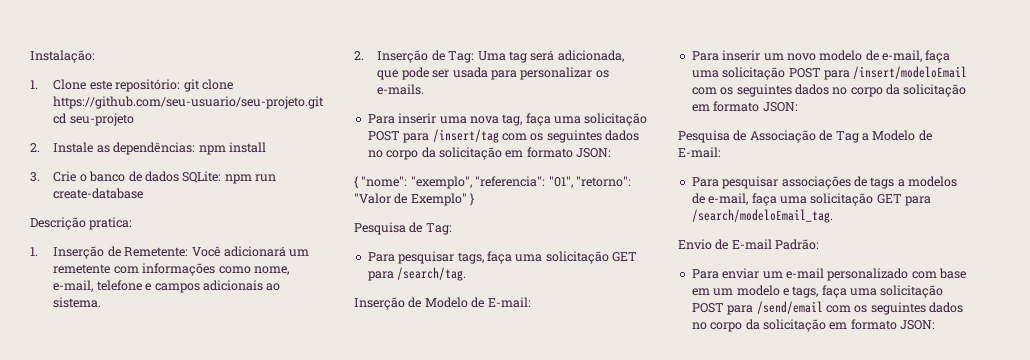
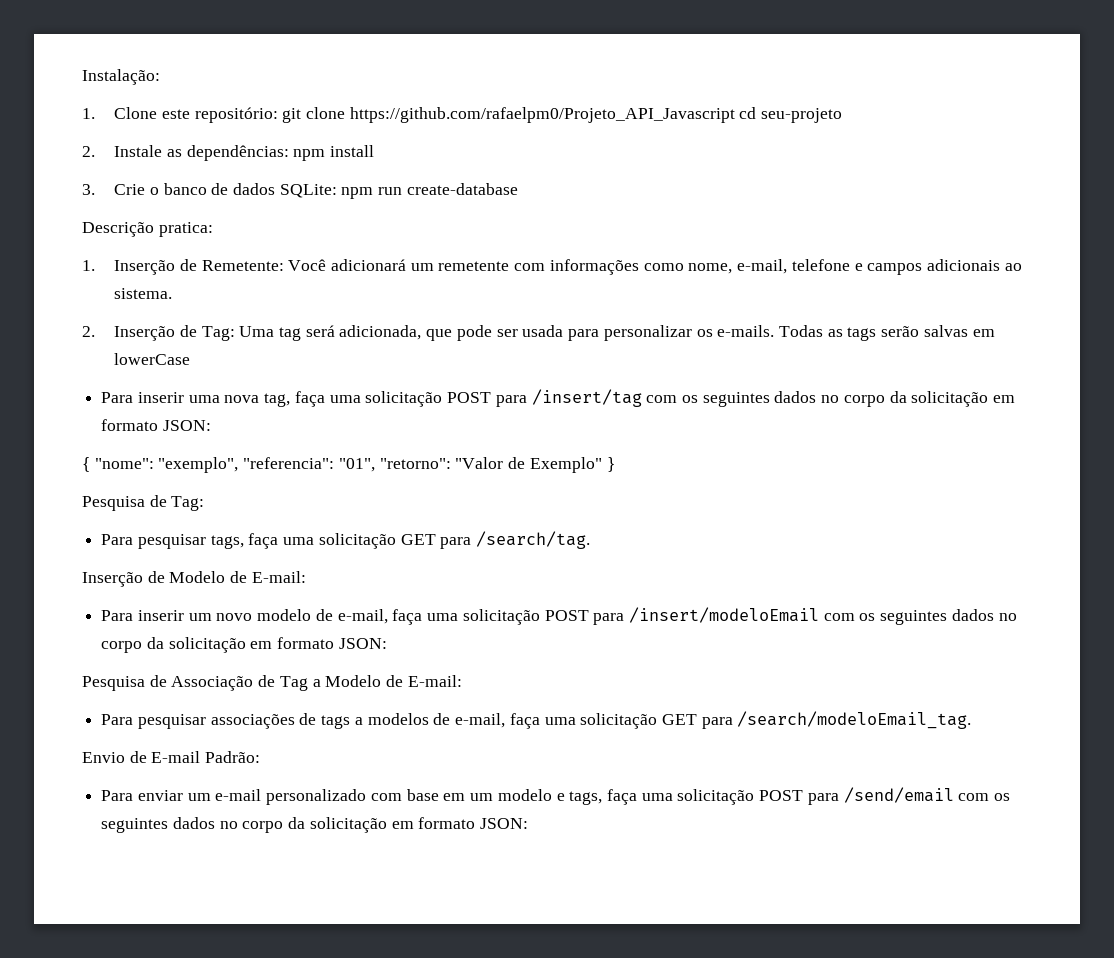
[53,96,325,109] https://github.com/seu-usuario/seu-projeto.git -> [349,107,735,123] https://github.com/rafaelpm0/Projeto_API_Javascript
(425, 89) none -> [778,325,995,341] [114,353,191,365] Todas as tags serão salvas em lowerCase

